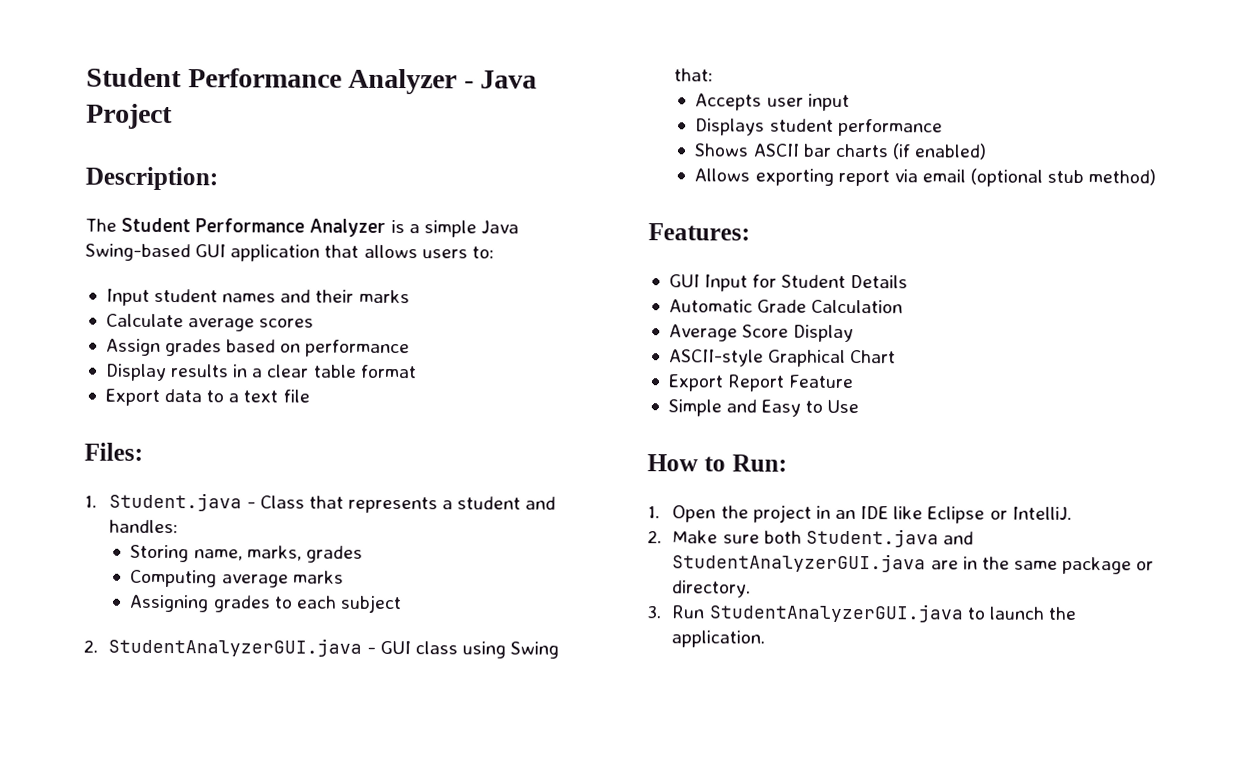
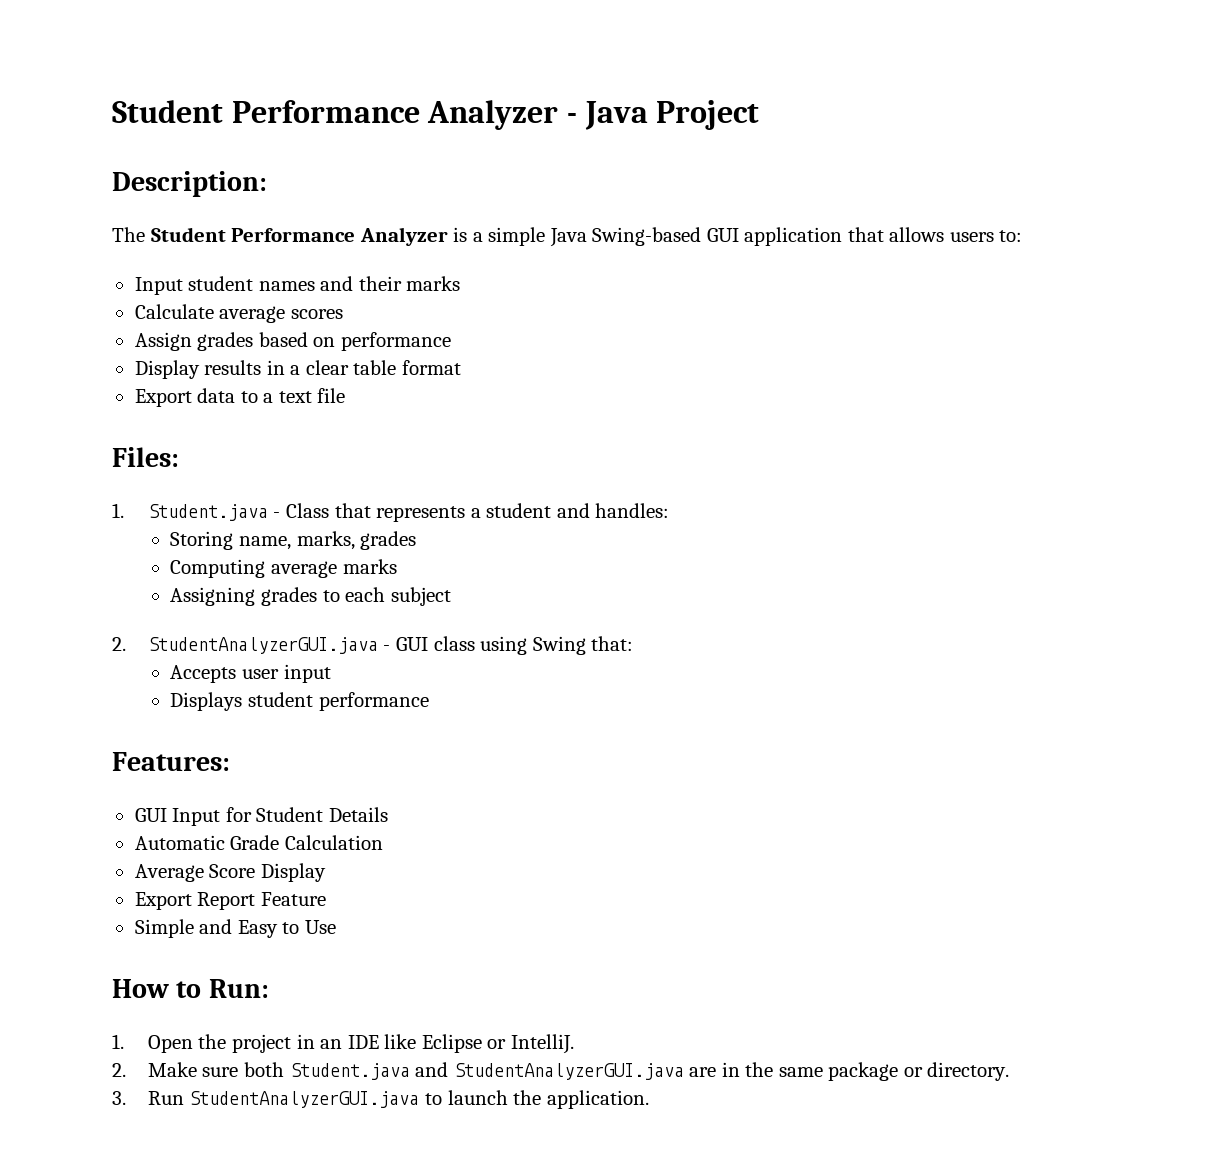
[694,143,988,160] [694,168,1157,187] // Shows ASCII bar charts (if enabled) // Allows exporting report via email (optional stub method) -> (429, 701) none
[668,349,897,367] // ASCII-style Graphical Chart -> (326, 872) none

